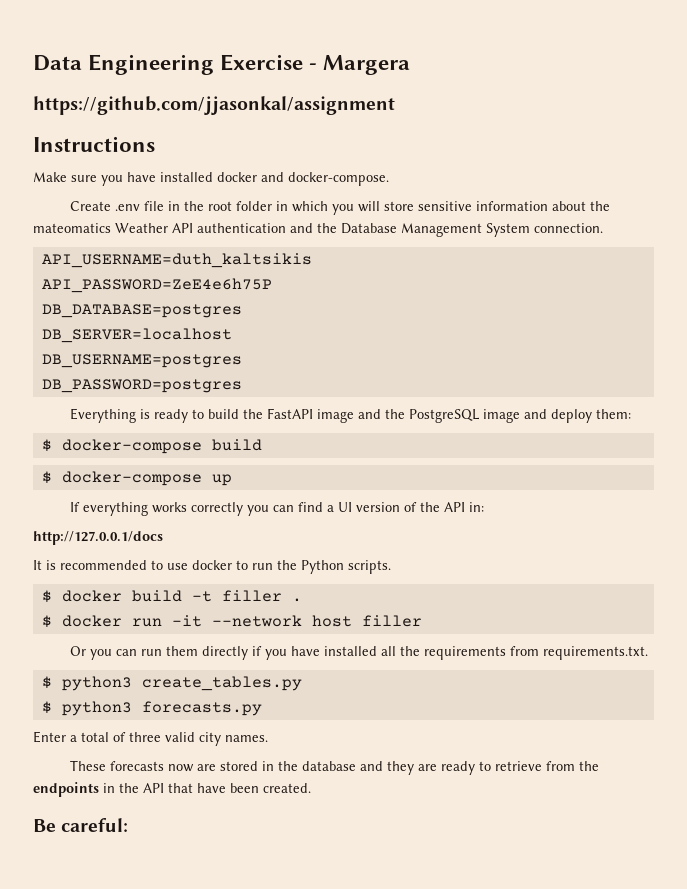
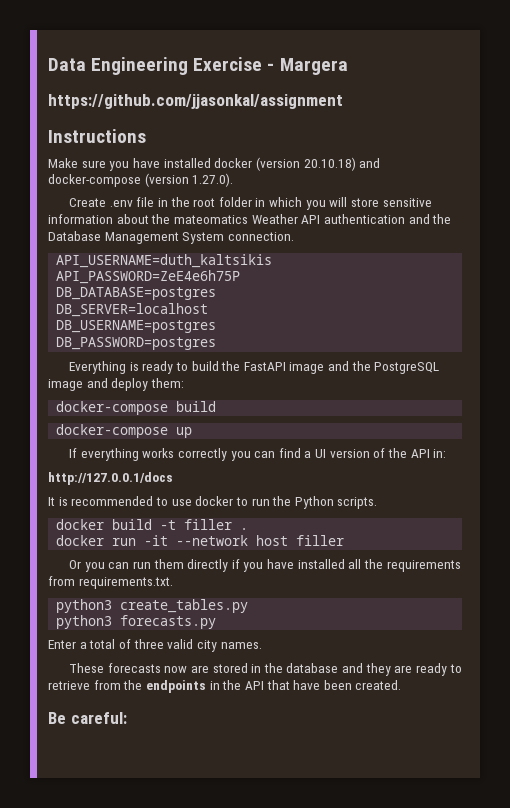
[261,172,389,186] and docker-compose. -> [255,157,381,171] [48,173,234,187] (version 20.10.18) and docker-compose (version 1.27.0).
[41,439,52,452] $ -> (184, 383) none
[41,471,52,484] $ -> (217, 406) none
[41,590,52,603] $ -> (378, 503) none
[41,615,52,628] $ -> (249, 529) none
[41,676,52,689] $ -> (173, 583) none
[41,701,52,714] $ -> (249, 606) none

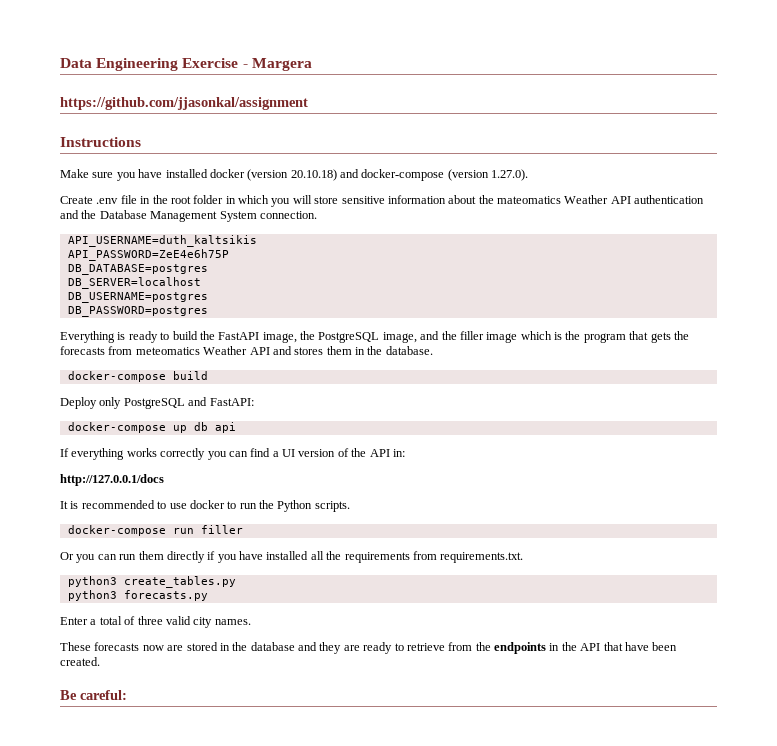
[289,361,440,374] [48,378,184,391] [56,401,217,415] image and the PostgreSQL image and deploy them: // docker-compose build -> [262,331,689,343] [60,346,433,355] [67,371,208,382] [60,397,254,409] image, the PostgreSQL image, and the filler image which is the program that gets the forecasts from meteomatics Weather API and stores them in the database. // docker-compose build // Deploy only PostgreSQL and FastAPI:
(193, 432) none -> [193,422,236,433] db api
[56,519,249,530] [56,535,289,546] docker build -t filler . // docker run -it --network host -> [67,525,194,536] docker-compose run

